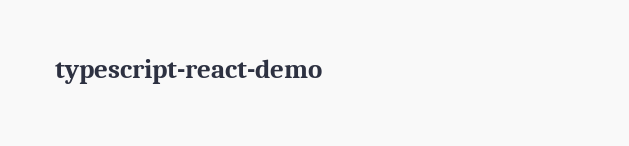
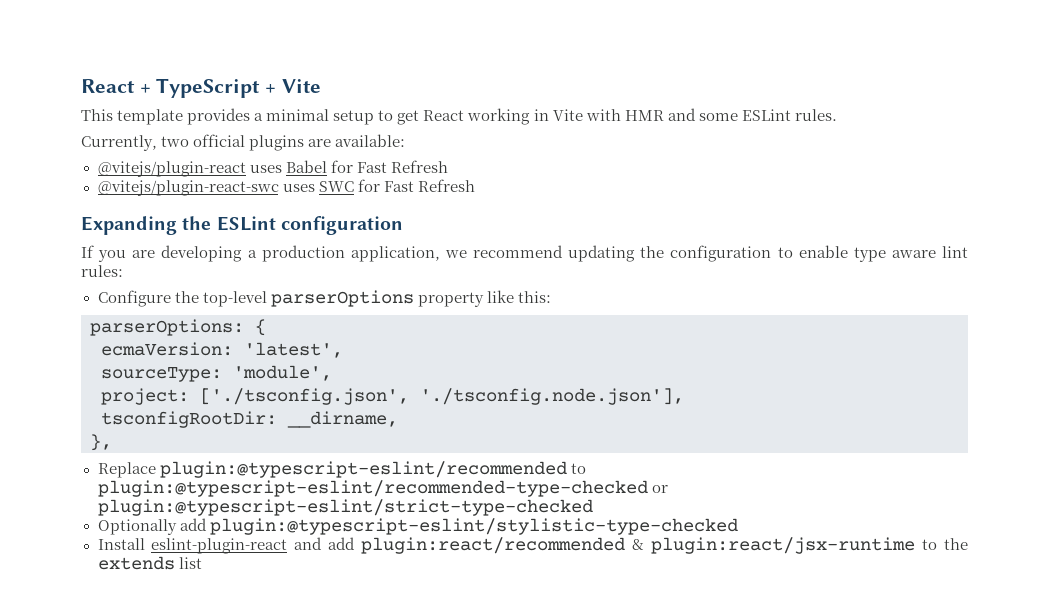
[55,59,322,84] typescript-react-demo -> [81,78,321,98] [81,108,837,125] [81,134,406,151] [97,160,448,177] [97,179,475,196] [81,216,403,235] [81,245,968,262] [81,265,123,277] [97,290,551,307] [90,319,266,336] [101,342,343,358] [101,365,332,382] [101,388,684,405] [101,411,398,428] [90,434,112,451] [97,461,586,478] [97,480,668,497] [97,499,593,516] [97,518,738,535] [97,537,968,554] [97,556,202,570] React + TypeScript + Vite // This template provides a minimal setup to get React working in Vite with HMR and some ESLint rules. // Currently, two official plugins are available: // @vitejs/plugin-react uses Babel for Fast Refresh // @vitejs/plugin-react-swc uses SWC for Fast Refresh // Expanding the ESLint configuration // If you are developing a production application, we recommend updating the configuration to enable type aware lint rules: // Configure the top-level parserOptions property like this: // parserOptions: { // ecmaVersion: 'latest', // sourceType: 'module', // project: ['./tsconfig.json', './tsconfig.node.json'], // tsconfigRootDir: __dirname, // }, // Replace plugin:@typescript-eslint/recommended to plugin:@typescript-eslint/recommended-type-checked or plugin:@typescript-eslint/strict-type-checked // Optionally add plugin:@typescript-eslint/stylistic-type-checked // Install eslint-plugin-react and add plugin:react/recommended & plugin:react/jsx-runtime to the extends list

